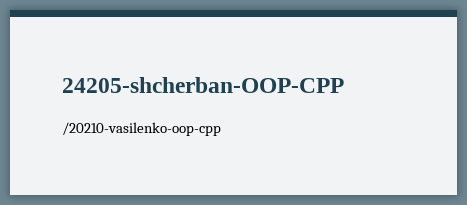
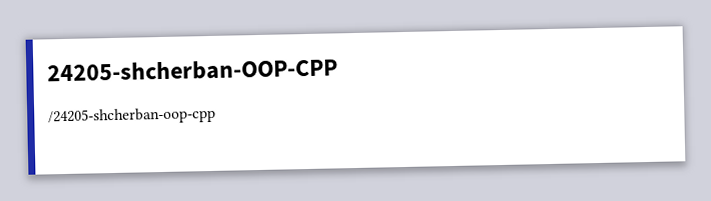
[62,122,221,136] /20210-vasilenko-oop-cpp -> [48,106,216,126] /24205-shcherban-oop-cpp

